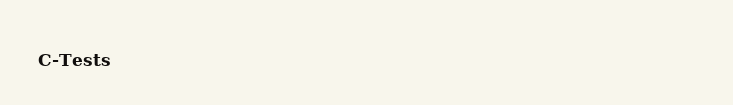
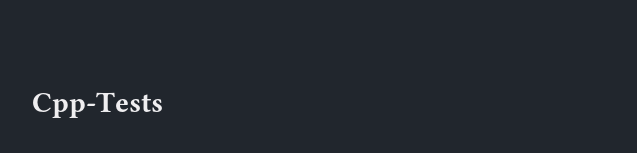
[38,54,111,66] C-Tests -> [32,92,163,118] Cpp-Tests

